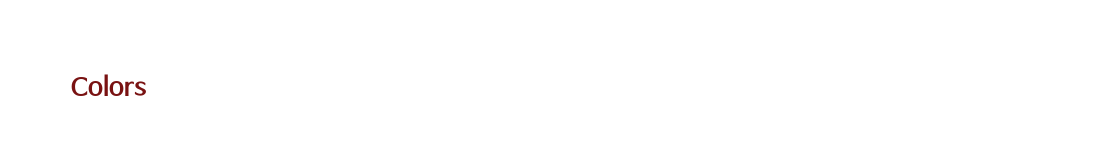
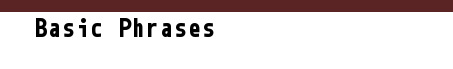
[71,74,146,96] Colors -> [33,18,215,37] Basic Phrases

